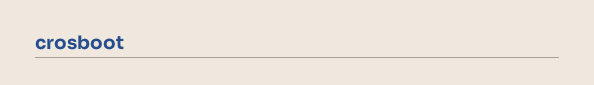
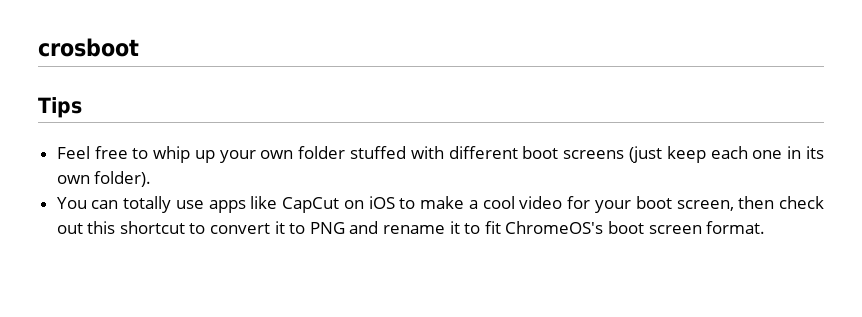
(124, 42) none -> [38,97,82,118] [56,146,825,163] [56,171,152,187] [56,196,824,213] [56,221,766,234] // Tips // Feel free to whip up your own folder stuffed with different boot screens (just keep each one in its own folder). // You can totally use apps like CapCut on iOS to make a cool video for your boot screen, then check out this shortcut to convert it to PNG and rename it to fit ChromeOS's boot screen format.

